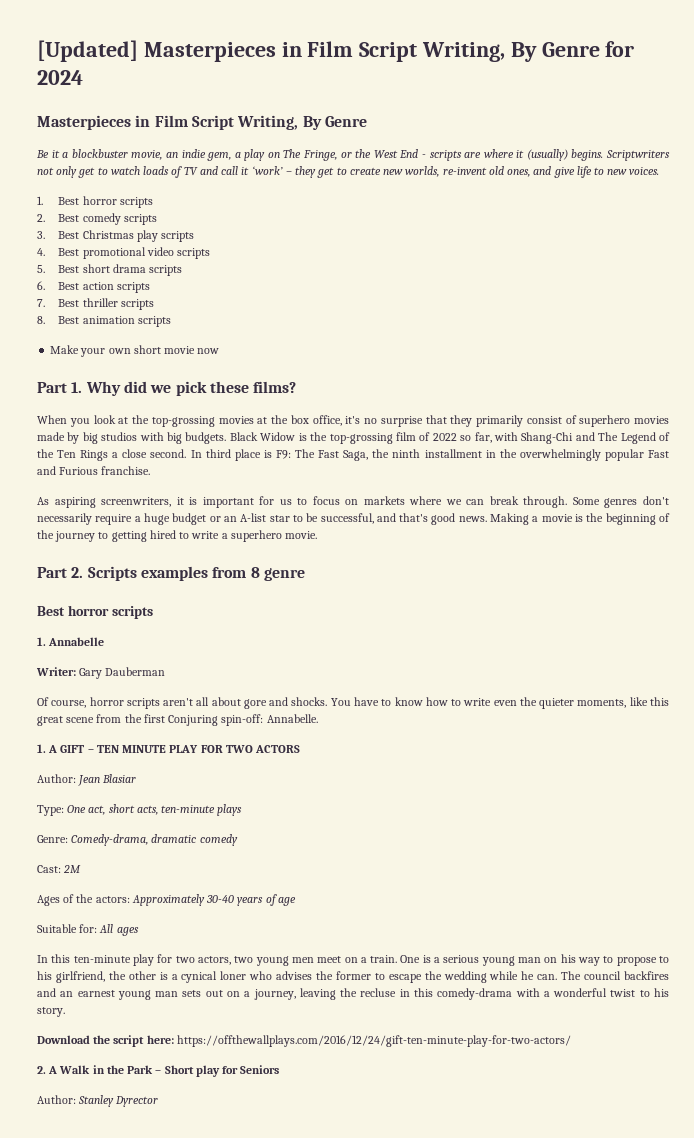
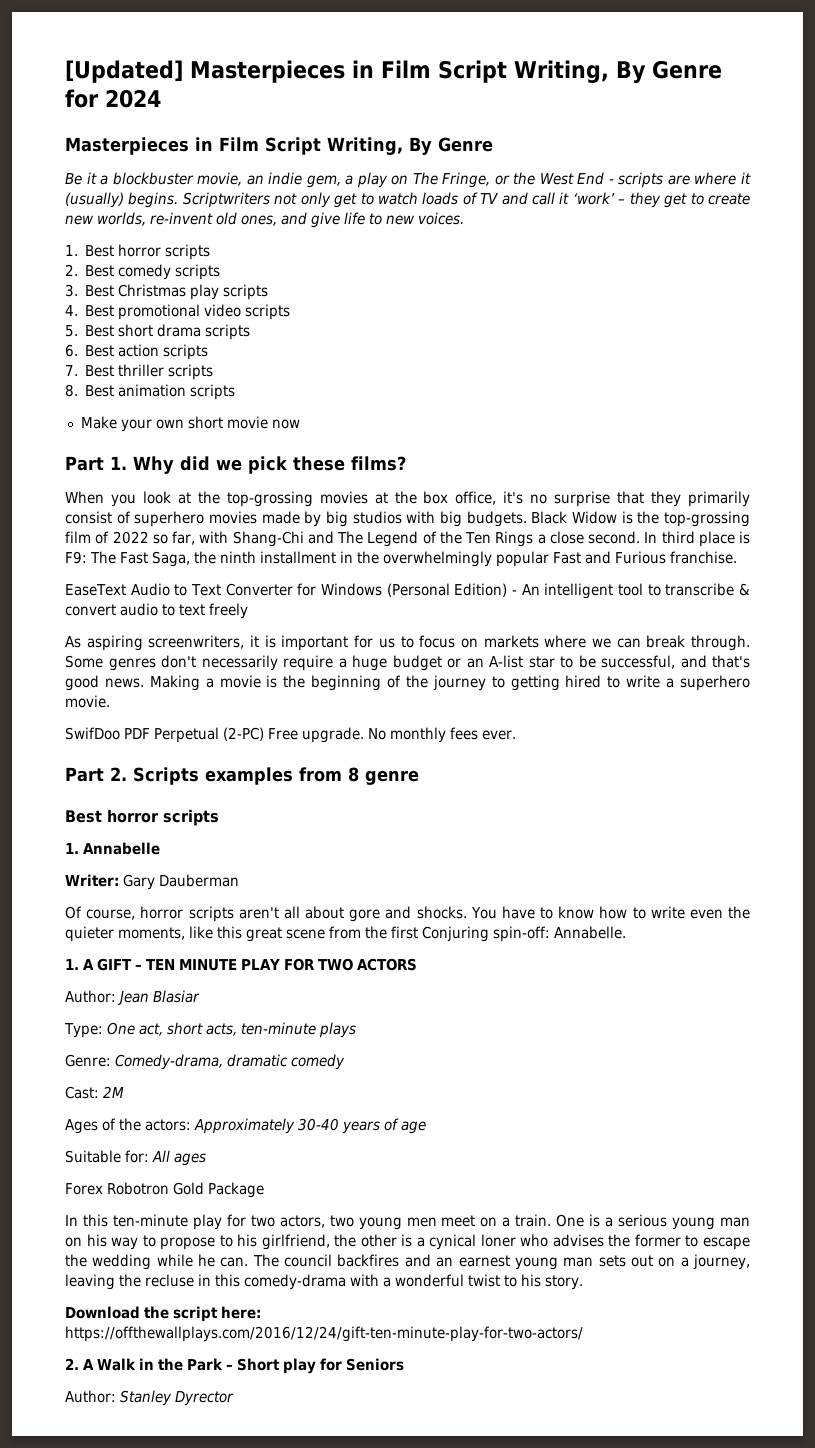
(151, 470) none -> [65,583,751,599] [65,603,248,619] // EaseText Audio to Text Converter for Windows (Personal Edition) - An intelligent tool to transcribe & convert audio to text freely
(318, 535) none -> [65,727,516,743] // SwifDoo PDF Perpetual (2-PC) Free upgrade. No monthly fees ever.
(139, 931) none -> [65,1182,264,1198] // Forex Robotron Gold Package

